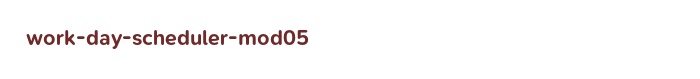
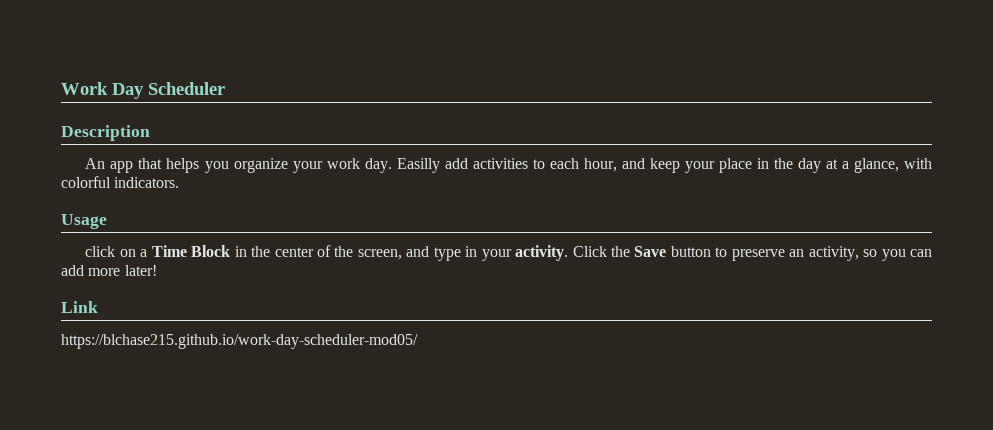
[26,30,309,49] work-day-scheduler-mod05 -> [61,82,225,99] [61,125,150,141] [85,158,932,173] [61,176,180,188] [61,214,107,229] [85,245,932,261] [61,265,157,276] [61,301,98,313] [61,334,418,349] Work Day Scheduler // Description // An app that helps you organize your work day. Easilly add activities to each hour, and keep your place in the day at a glance, with colorful indicators. // Usage // click on a Time Block in the center of the screen, and type in your activity. Click the Save button to preserve an activity, so you can add more later! // Link // https://blchase215.github.io/work-day-scheduler-mod05/

